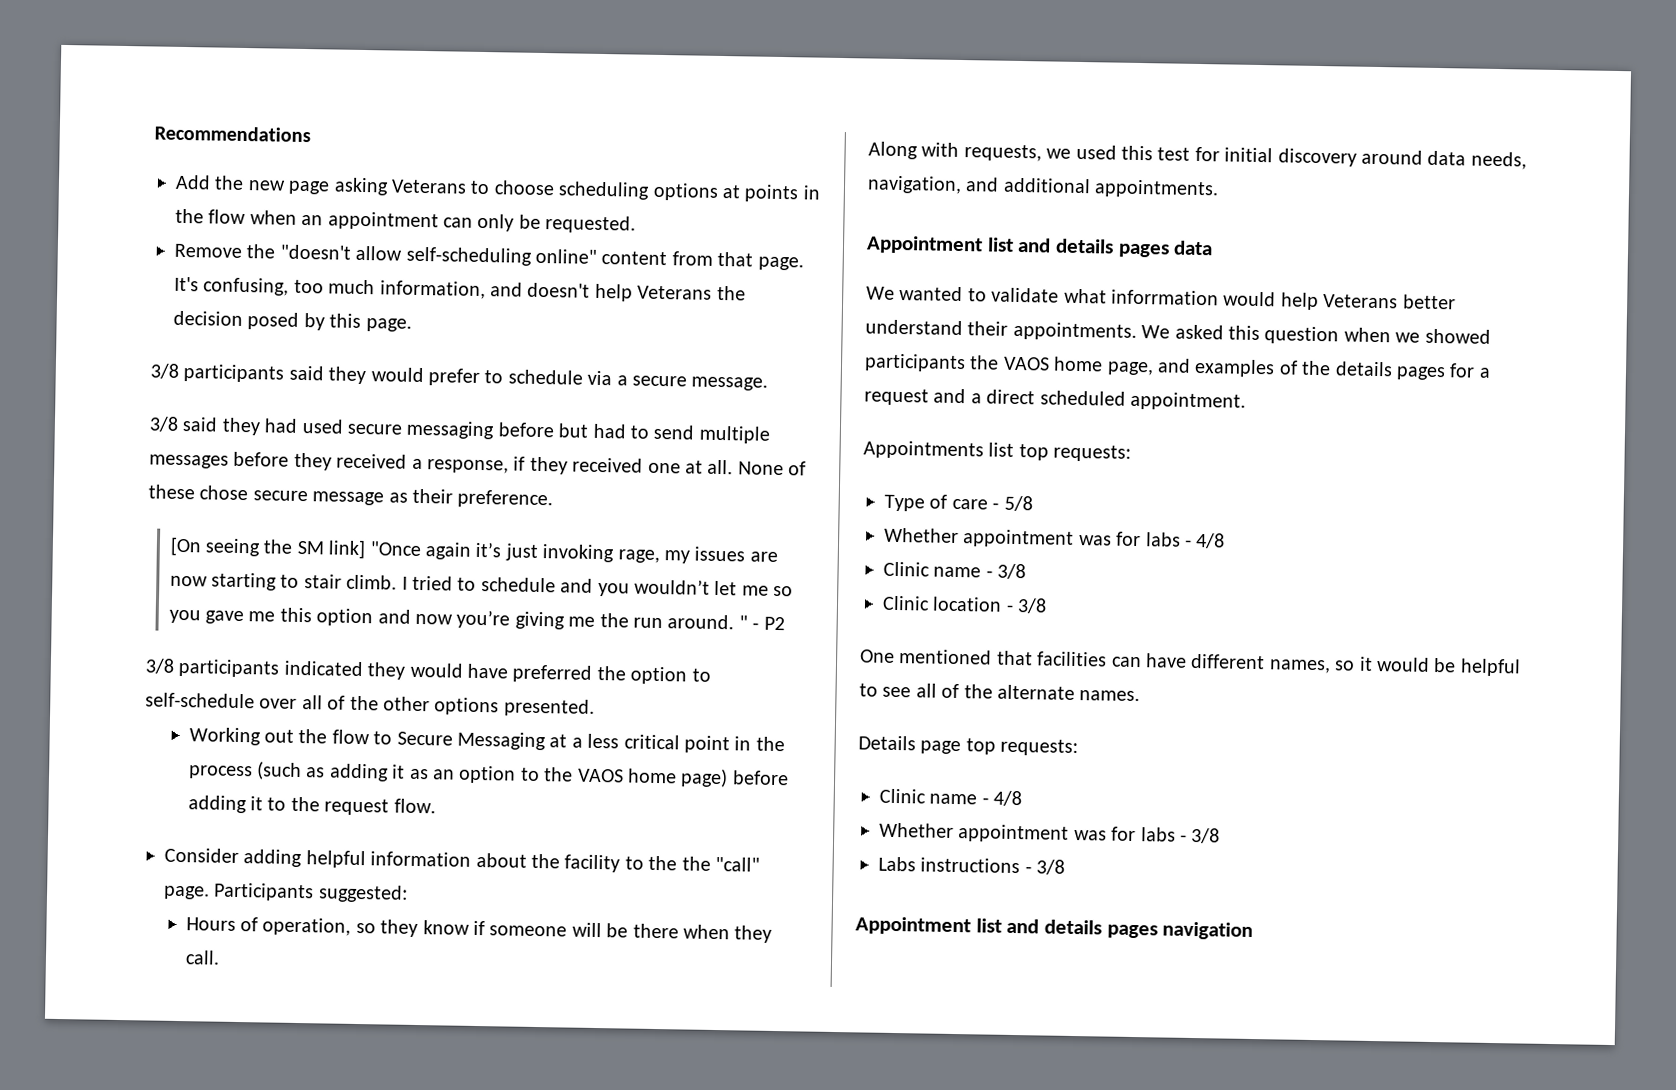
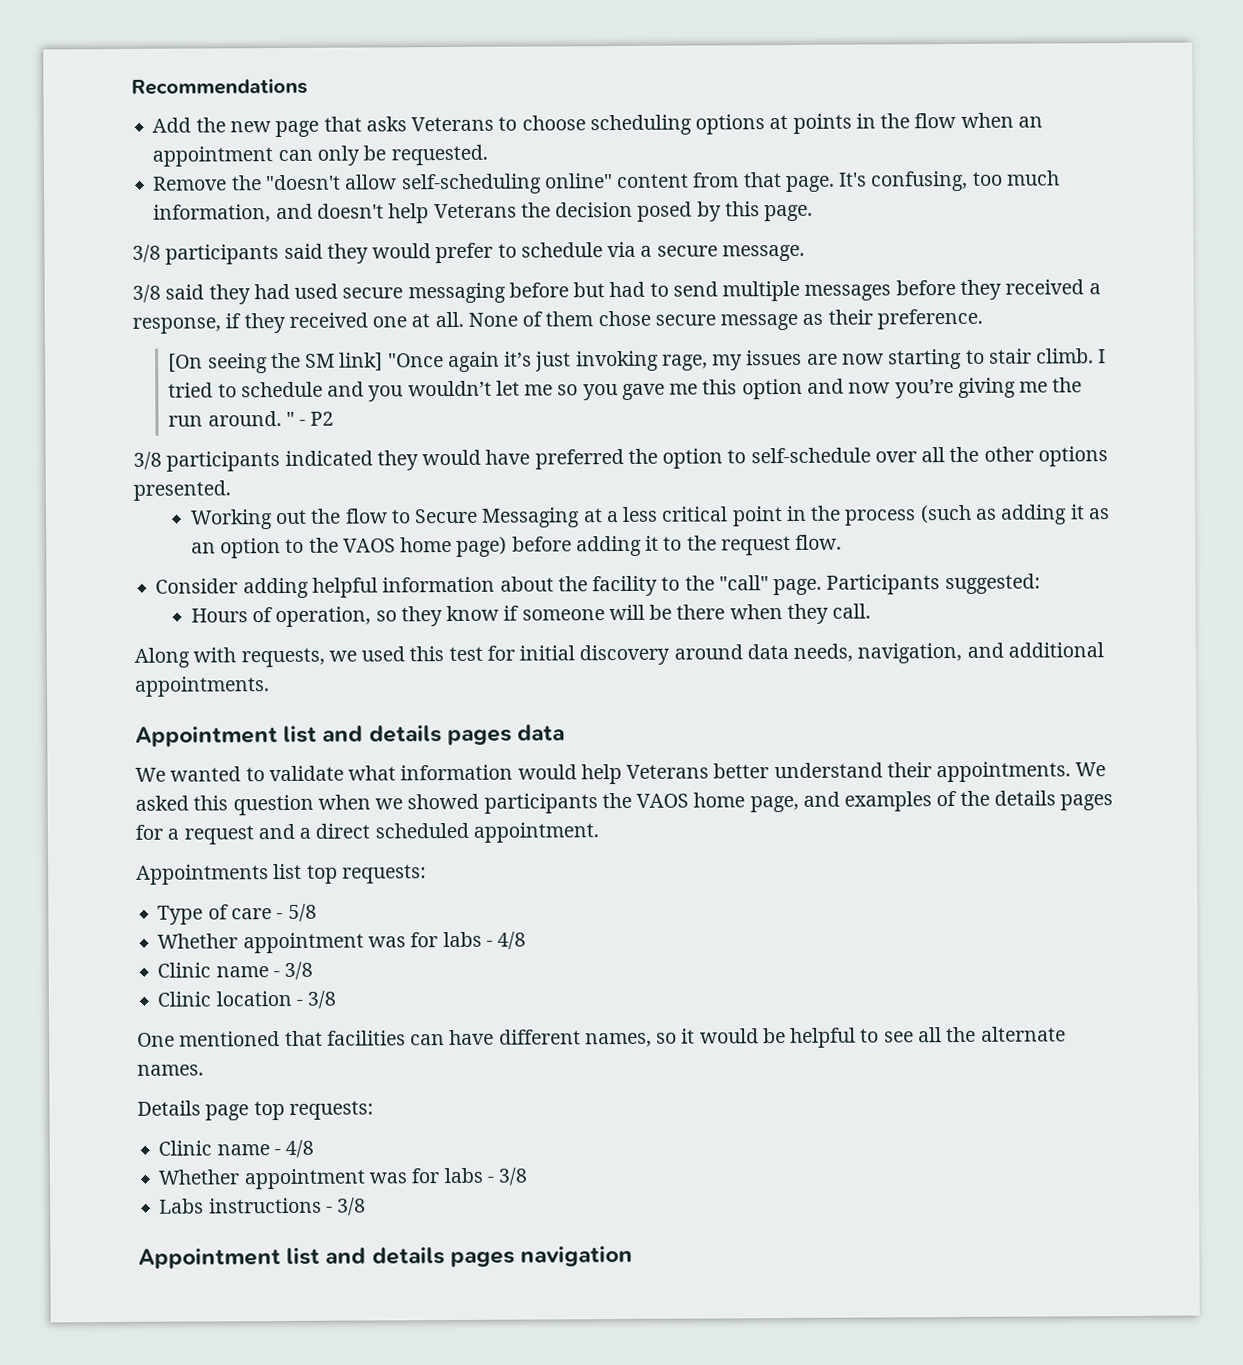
[333,177,389,196] asking -> [323,116,407,132] that asks
[148,484,195,500] these -> [545,311,594,327] them
[327,695,346,710] of -> (946, 455) none
[681,856,711,871] the -> (715, 583) none
[1111,289,1219,306] inforrmation -> [400,764,514,781] information
[941,683,960,699] of -> (942, 1035) none

